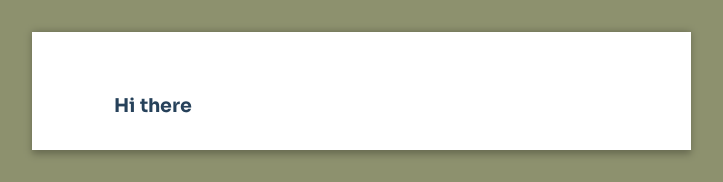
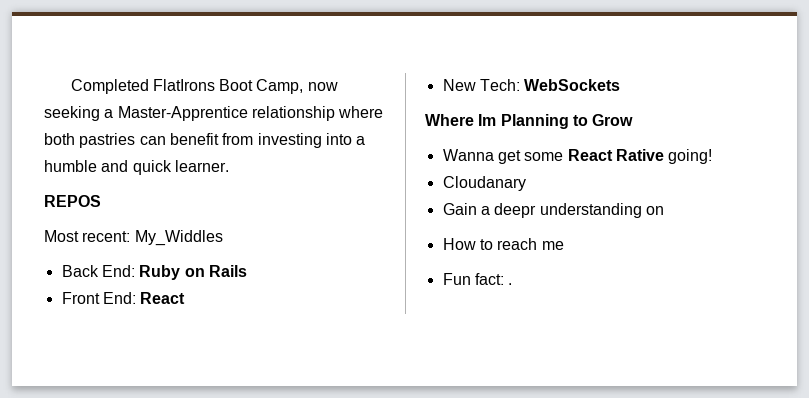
[114,97,193,113] Hi there -> [70,79,338,94] [44,106,384,121] [44,133,366,148] [44,160,229,175] [44,195,101,207] [44,230,223,246] [61,265,247,280] [61,292,186,304] [442,79,621,91] [425,114,634,129] [442,149,713,164] [442,176,526,191] [442,203,664,218] [442,238,564,250] [442,273,513,285] Completed FlatIrons Boot Camp, now seeking a Master-Apprentice relationship where both pastries can benefit from investing into a humble and quick learner. // REPOS // Most recent: My_Widdles // Back End: Ruby on Rails // Front End: React // New Tech: WebSockets // Where Im Planning to Grow // Wanna get some React Rative going! // Cloudanary // Gain a deepr understanding on // How to reach me // Fun fact: .

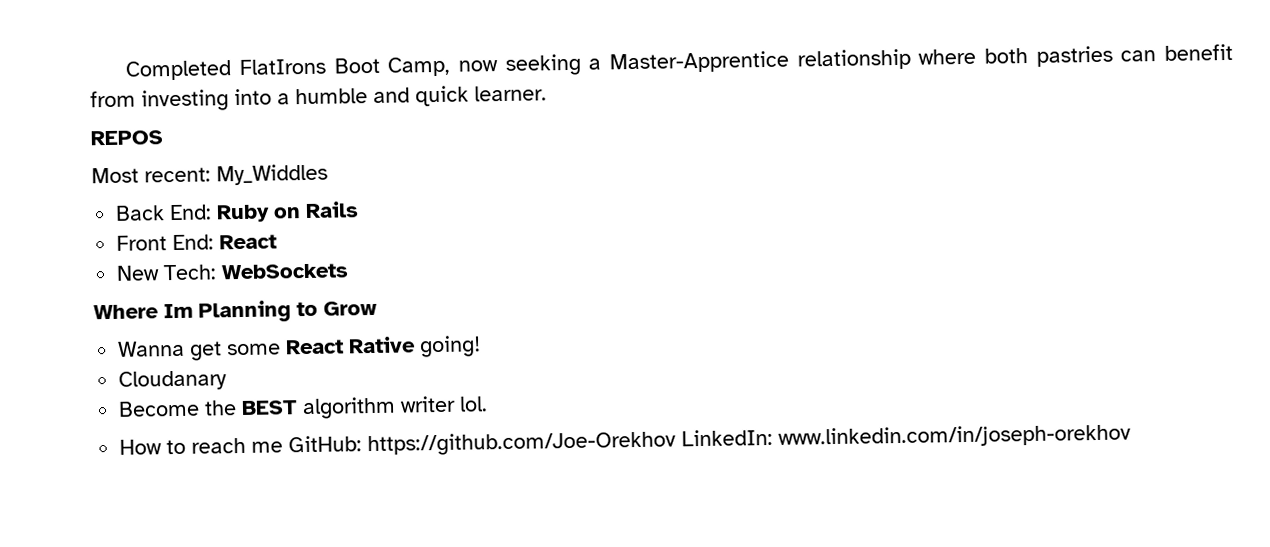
[442,203,664,218] Gain a deepr understanding on -> [118,395,489,420] Become the BEST algorithm writer lol.
[442,273,513,285] // Fun fact: . -> [288,423,1132,457] GitHub: https://github.com/Joe-Orekhov LinkedIn: www.linkedin.com/in/joseph-orekhov

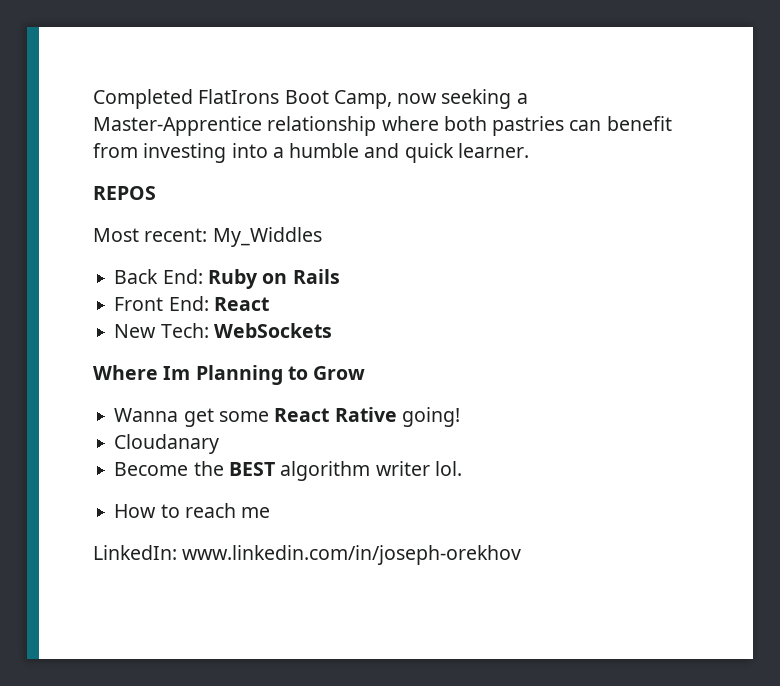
[288,430,677,457] GitHub: https://github.com/Joe-Orekhov -> (271, 512) //

